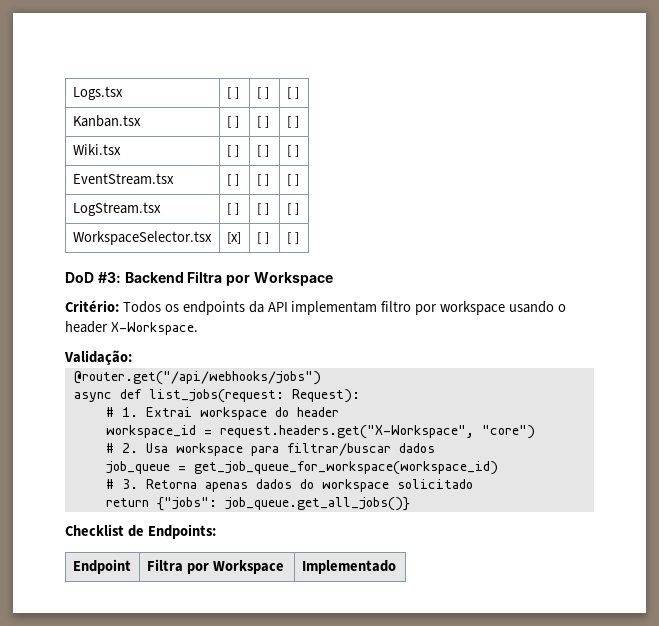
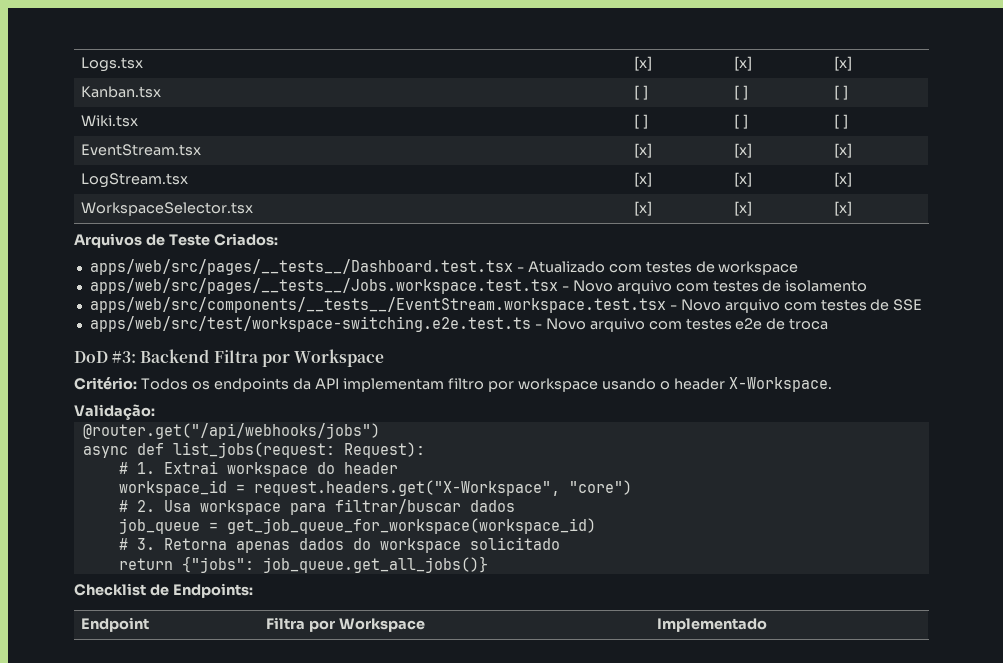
[226,87,239,99] [256,87,269,99] [286,87,299,99] [ ] | [ ] | [ ] -> [634,56,653,71] [734,56,753,71] [834,56,853,71] [x] | [x] | [x]
[226,174,239,186] [256,174,269,186] [286,174,299,186] [72,202,161,216] [226,203,239,215] [256,203,269,215] [286,203,299,215] [72,231,212,245] [226,232,241,244] [256,232,269,244] [286,232,299,244] [ ] | [ ] | [ ] // LogStream.tsx | [ ] | [ ] | [ ] // WorkspaceSelector.tsx | [x] | [ ] | [ ] -> [634,143,653,158] [734,143,753,158] [834,143,853,158] [81,173,189,188] [634,172,653,187] [734,172,753,187] [834,172,853,187] [81,202,254,216] [634,201,653,216] [734,201,753,216] [834,201,853,216] [74,233,278,248] [89,259,799,275] [89,278,868,294] [89,297,923,313] [89,316,829,332] [x] | [x] | [x] // LogStream.tsx | [x] | [x] | [x] // WorkspaceSelector.tsx | [x] | [x] | [x] // Arquivos de Teste Criados: // apps/web/src/pages/__tests__/Dashboard.test.tsx - Atualizado com testes de workspace // apps/web/src/pages/__tests__/Jobs.workspace.test.tsx - Novo arquivo com testes de isolamento // apps/web/src/components/__tests__/EventStream.workspace.test.tsx - Novo arquivo com testes de SSE // apps/web/src/test/workspace-switching.e2e.test.ts - Novo arquivo com testes e2e de troca

